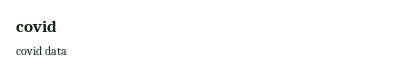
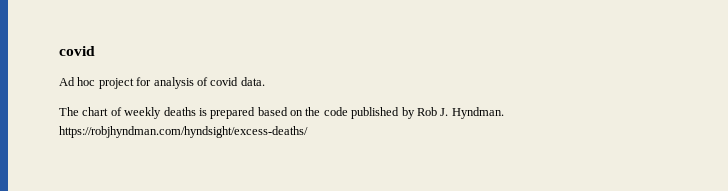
[16,46,68,55] covid data -> [59,77,265,89] [59,107,504,119] [59,126,308,138] Ad hoc project for analysis of covid data. // The chart of weekly deaths is prepared based on the code published by Rob J. Hyndman. https://robjhyndman.com/hyndsight/excess-deaths/

